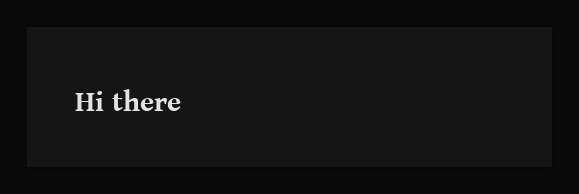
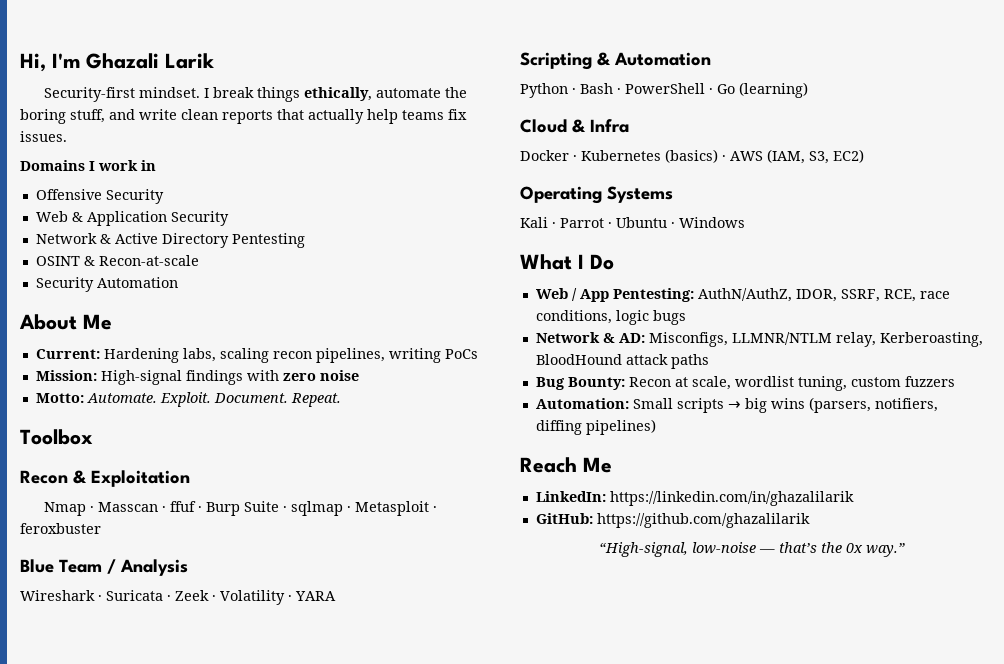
[75,89,181,111] Hi there -> [20,53,214,72] [44,87,468,102] [20,109,467,124] [20,131,67,142] [20,160,156,171] [35,189,164,204] [35,211,229,226] [35,233,305,248] [35,255,199,266] [35,277,178,292] [19,314,112,330] [35,348,478,363] [35,370,359,385] [35,392,341,407] [20,429,93,445] [20,470,190,487] [44,501,438,516] [20,523,101,534] [20,559,188,576] [20,590,336,605] [520,52,711,70] [520,82,808,98] [520,119,629,133] [520,149,864,164] [520,186,673,204] [520,217,745,228] [520,254,614,270] [535,288,950,302] [535,310,686,325] [535,332,983,347] [535,354,709,369] [535,376,955,391] [535,397,938,413] [535,419,656,435] [520,457,612,473] [535,491,854,506] [535,513,810,528] [599,542,905,557] Hi, I'm Ghazali Larik // Security-first mindset. I break things ethically, automate the boring stuff, and write clean reports that actually help teams fix issues. // Domains I work in // Offensive Security // Web & Application Security // Network & Active Directory Pentesting // OSINT & Recon-at-scale // Security Automation // About Me // Current: Hardening labs, scaling recon pipelines, writing PoCs // Mission: High-signal findings with zero noise // Motto: Automate. Exploit. Document. Repeat. // Toolbox // Recon & Exploitation // Nmap · Masscan · ffuf · Burp Suite · sqlmap · Metasploit · feroxbuster // Blue Team / Analysis // Wireshark · Suricata · Zeek · Volatility · YARA // Scripting & Automation // Python · Bash · PowerShell · Go (learning) // Cloud & Infra // Docker · Kubernetes (basics) · AWS (IAM, S3, EC2) // Operating Systems // Kali · Parrot · Ubuntu · Windows // What I Do // Web / App Pentesting: AuthN/AuthZ, IDOR, SSRF, RCE, race conditions, logic bugs // Network & AD: Misconfigs, LLMNR/NTLM relay, Kerberoasting, BloodHound attack paths // Bug Bounty: Recon at scale, wordlist tuning, custom fuzzers // Automation: Small scripts → big wins (parsers, notifiers, diffing pipelines) // Reach Me // LinkedIn: https://linkedin.com/in/ghazalilarik // GitHub: https://github.com/ghazalilarik // “High-signal, low-noise — that’s the 0x way.”

